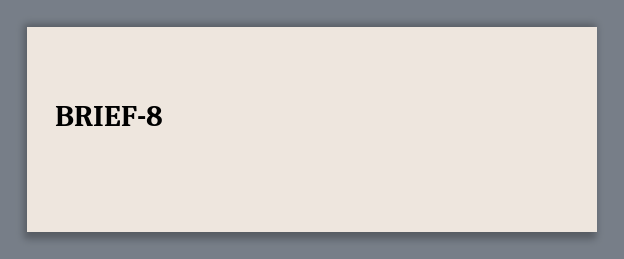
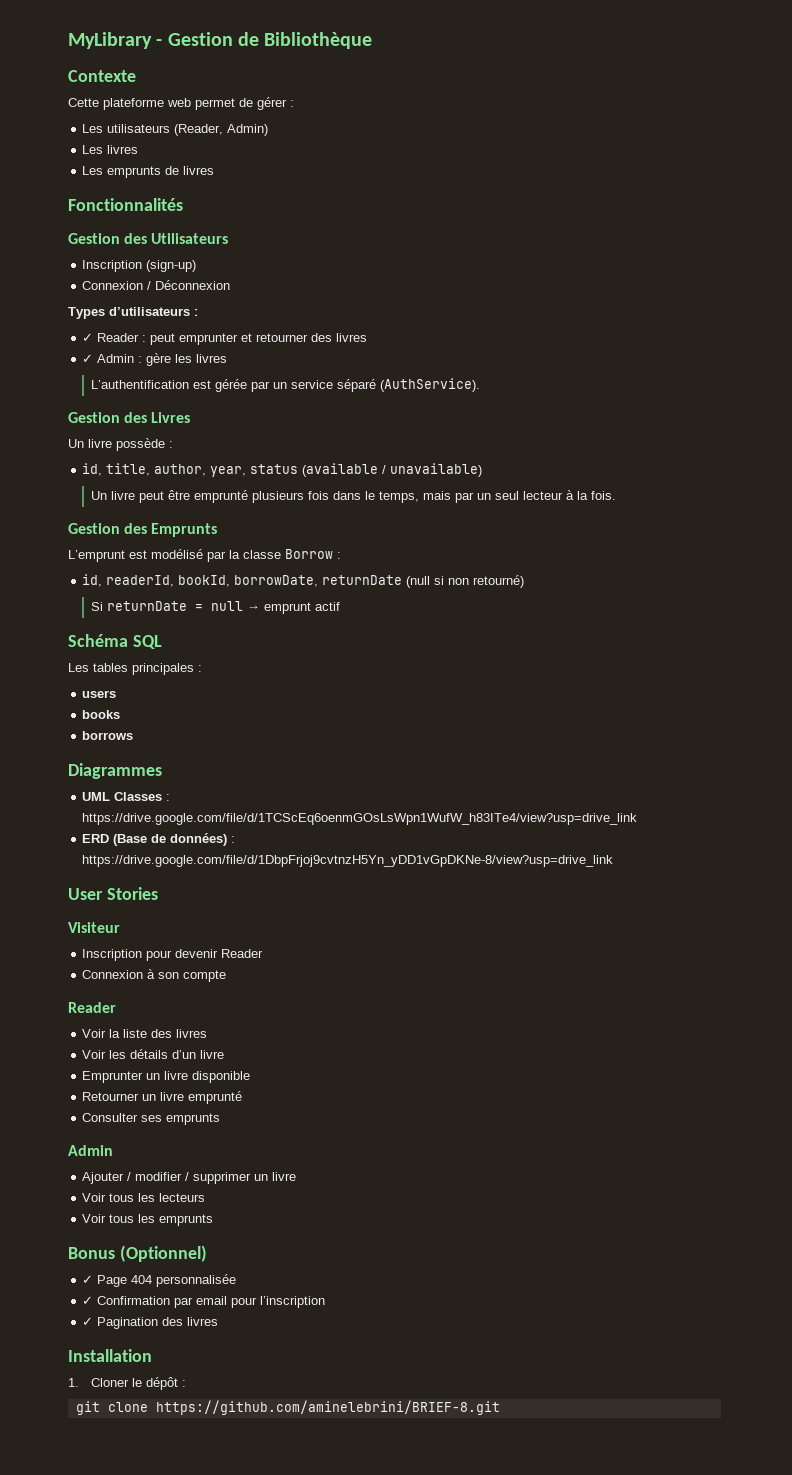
[55,106,163,126] BRIEF-8 -> [68,32,373,49] [68,70,136,82] [68,97,294,110] [82,124,269,136] [82,145,139,154] [82,166,215,178] [68,198,183,211] [68,233,229,244] [82,260,197,272] [82,280,231,290] [68,307,198,319] [82,333,368,345] [82,353,228,366] [91,378,481,392] [68,412,191,423] [68,438,173,451] [82,463,483,477] [91,490,617,503] [68,523,218,537] [68,549,341,562] [82,574,525,588] [91,601,341,614] [68,634,162,649] [68,663,202,675] [82,690,117,698] [82,710,121,719] [82,731,134,740] [68,763,162,779] [82,792,171,801] [82,813,638,825] [82,833,236,846] [82,855,614,867] [68,887,158,900] [68,922,120,933] [82,949,264,961] [82,969,227,982] [68,1002,116,1013] [82,1029,208,1038] [82,1049,225,1059] [82,1071,251,1083] [82,1091,243,1104] [82,1113,221,1125] [68,1145,113,1156] [82,1172,297,1184] [82,1193,206,1202] [82,1214,214,1226] [68,1245,207,1262] [82,1274,237,1287] [82,1296,326,1308] [82,1317,219,1329] [68,1349,152,1362] [68,1377,187,1390] [75,1400,500,1415] MyLibrary - Gestion de Bibliothèque // Contexte // Cette plateforme web permet de gérer : // Les utilisateurs (Reader, Admin) // Les livres // Les emprunts de livres // Fonctionnalités // Gestion des Utilisateurs // Inscription (sign-up) // Connexion / Déconnexion // Types d’utilisateurs : // ✓ Reader : peut emprunter et retourner des livres // ✓ Admin : gère les livres // L’authentification est gérée par un service séparé (AuthService). // Gestion des Livres // Un livre possède : // id, title, author, year, status (available / unavailable) // Un livre peut être emprunté plusieurs fois dans le temps, mais par un seul lecteur à la fois. // Gestion des Emprunts // L’emprunt est modélisé par la classe Borrow : // id, readerId, bookId, borrowDate, returnDate (null si non retourné) // Si returnDate = null → emprunt actif // Schéma SQL // Les tables principales : // users // books // borrows // Diagrammes // UML Classes : https://drive.google.com/file/d/1TCScEq6oenmGOsLsWpn1WufW_h83ITe4/view?usp=drive_link // ERD (Base de données) : https://drive.google.com/file/d/1DbpFrjoj9cvtnzH5Yn_yDD1vGpDKNe-8/view?usp=drive_link // User Stories // Visiteur // Inscription pour devenir Reader // Connexion à son compte // Reader // Voir la liste des livres // Voir les détails d’un livre // Emprunter un livre disponible // Retourner un livre emprunté // Consulter ses emprunts // Admin // Ajouter / modifier / supprimer un livre // Voir tous les lecteurs // Voir tous les emprunts // Bonus (Optionnel) // ✓ Page 404 personnalisée // ✓ Confirmation par email pour l’inscription // ✓ Pagination des livres // Installation // 1. Cloner le dépôt : // git clone https://github.com/aminelebrini/BRIEF-8.git

